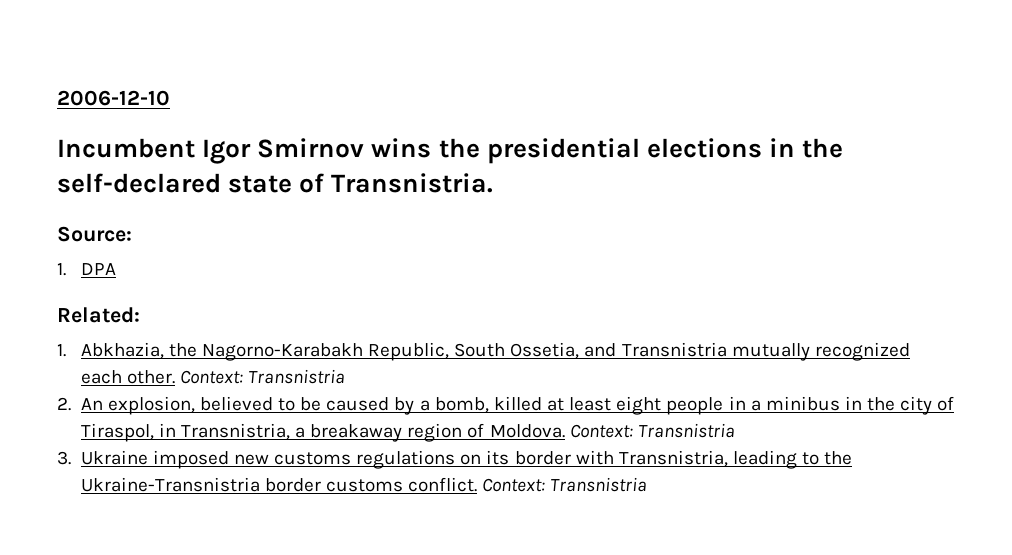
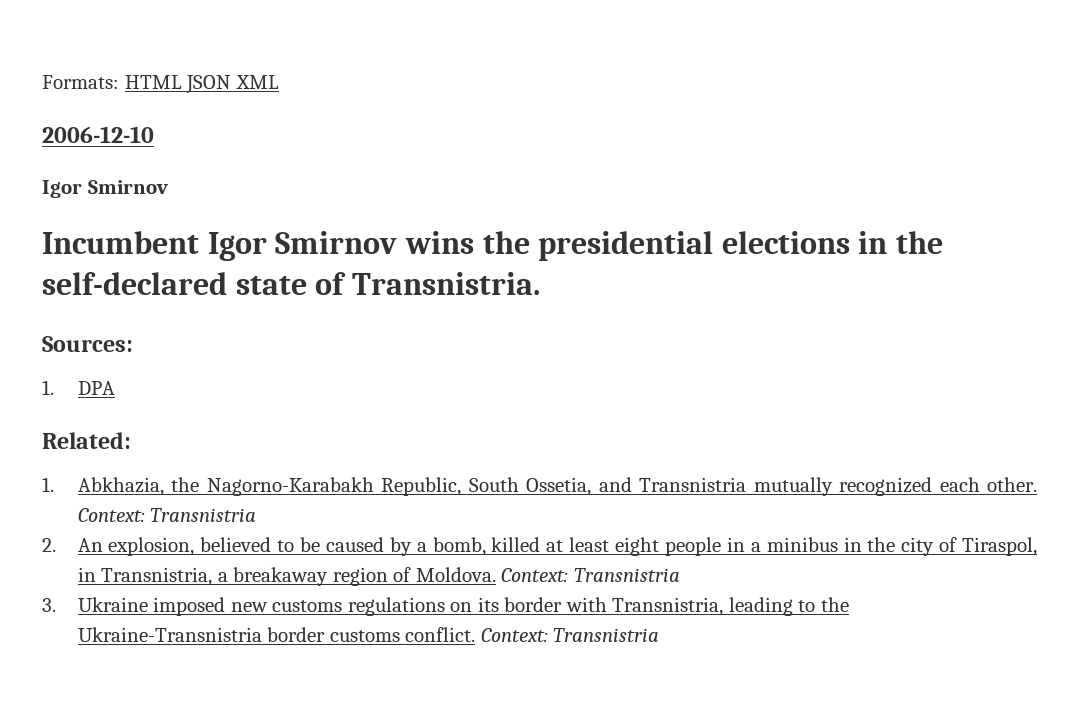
(57, 98) none -> [42,75,279,94] Formats: HTML JSON XML //
(170, 98) none -> [42,180,168,198] // Igor Smirnov
[57,226,132,242] Source: -> [42,336,133,352] Sources:

